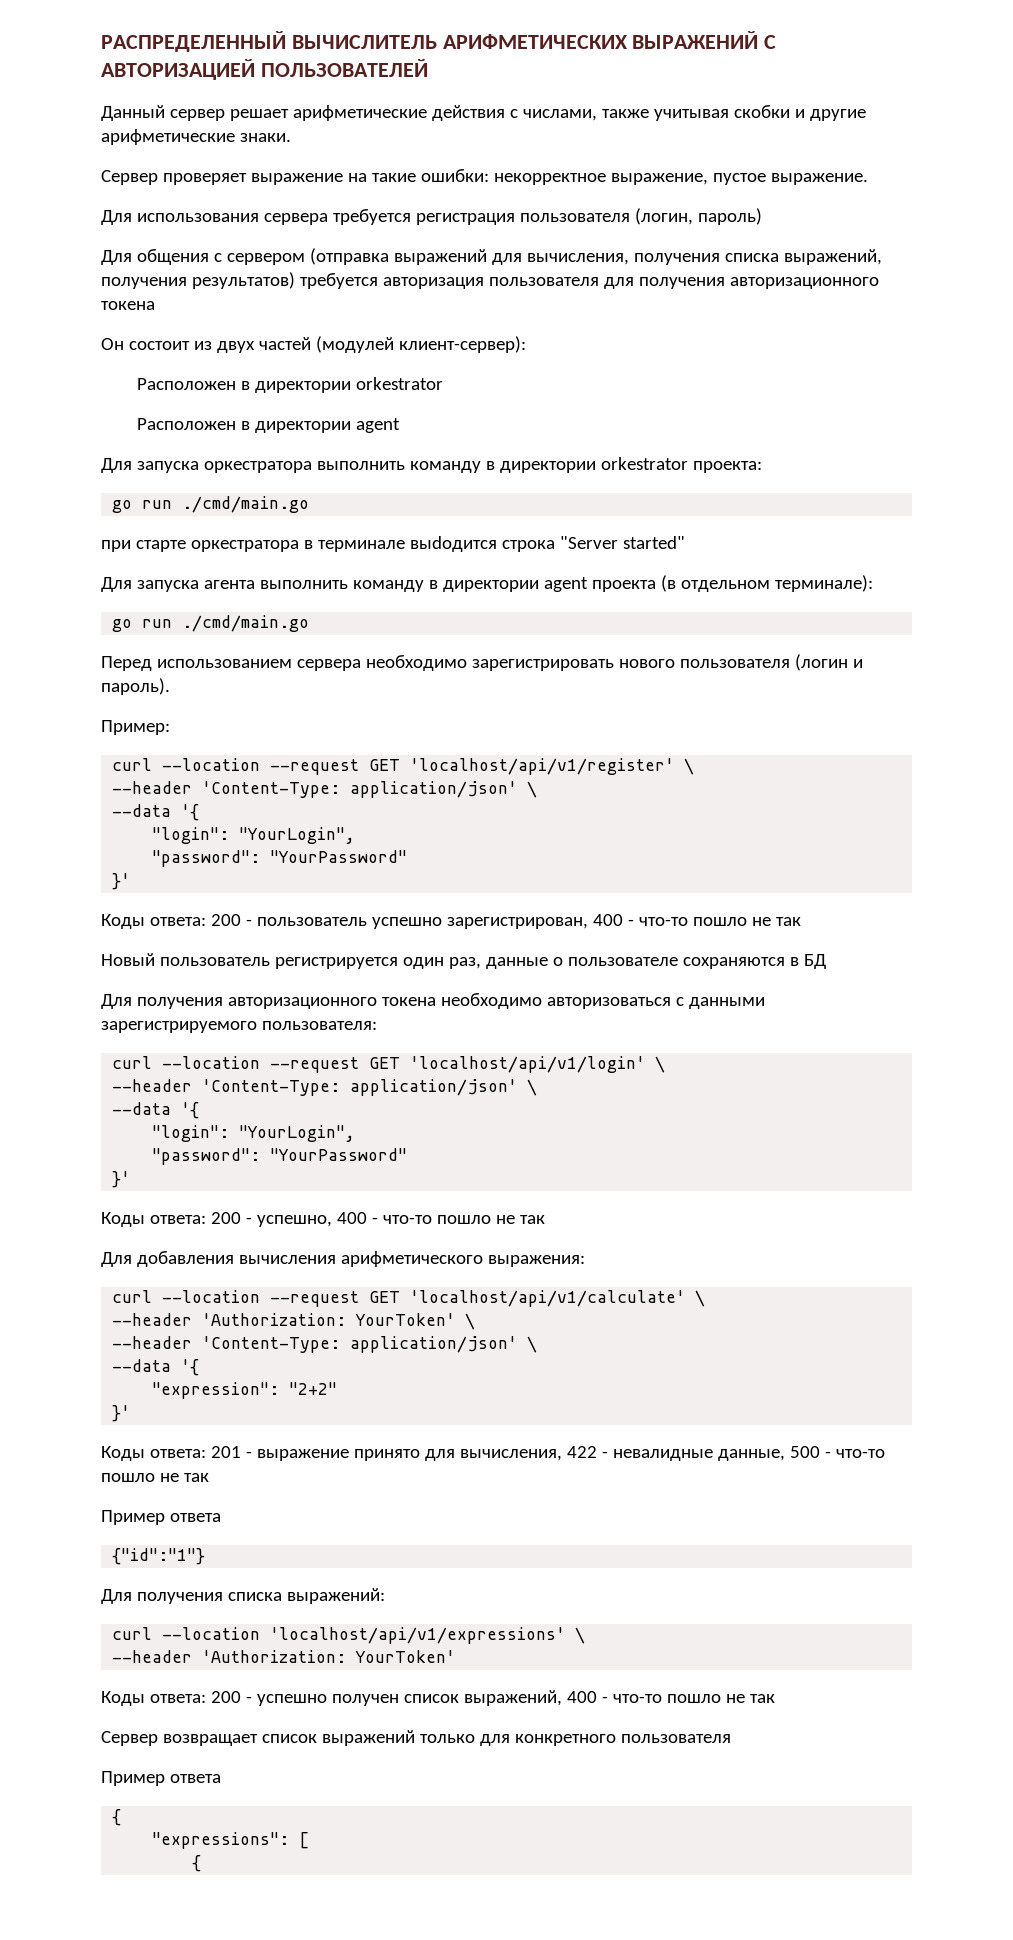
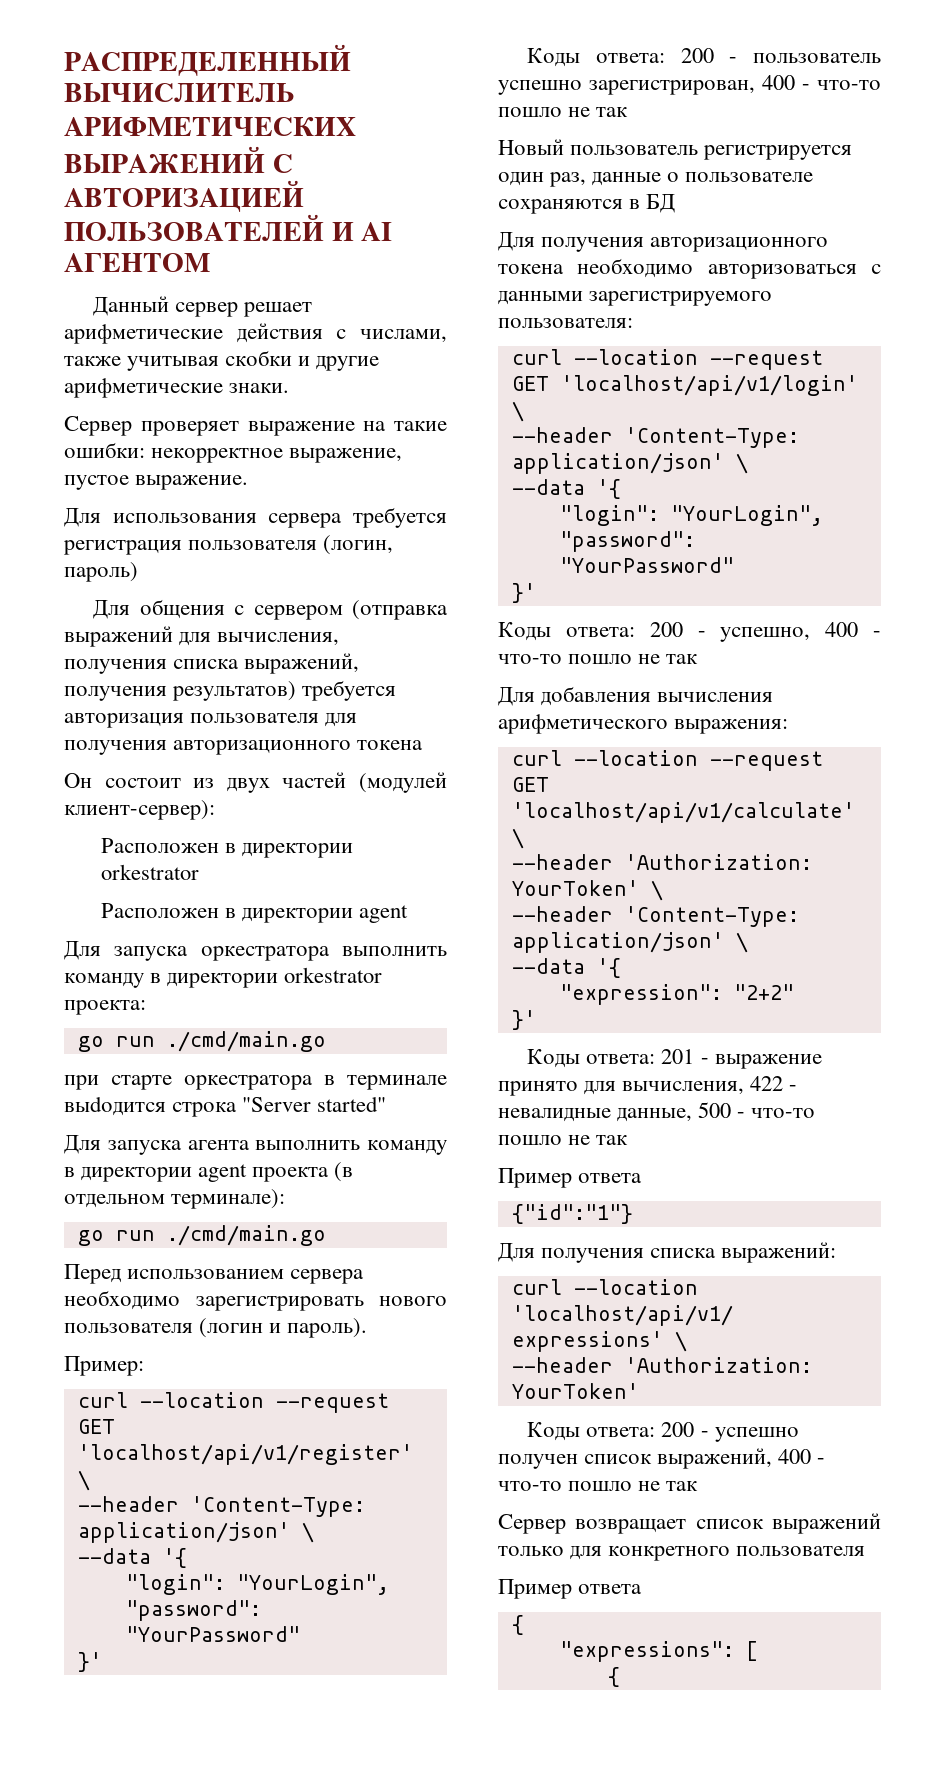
(428, 68) none -> [331,222,393,241] [64,253,210,272] И AI АГЕНТОМ

